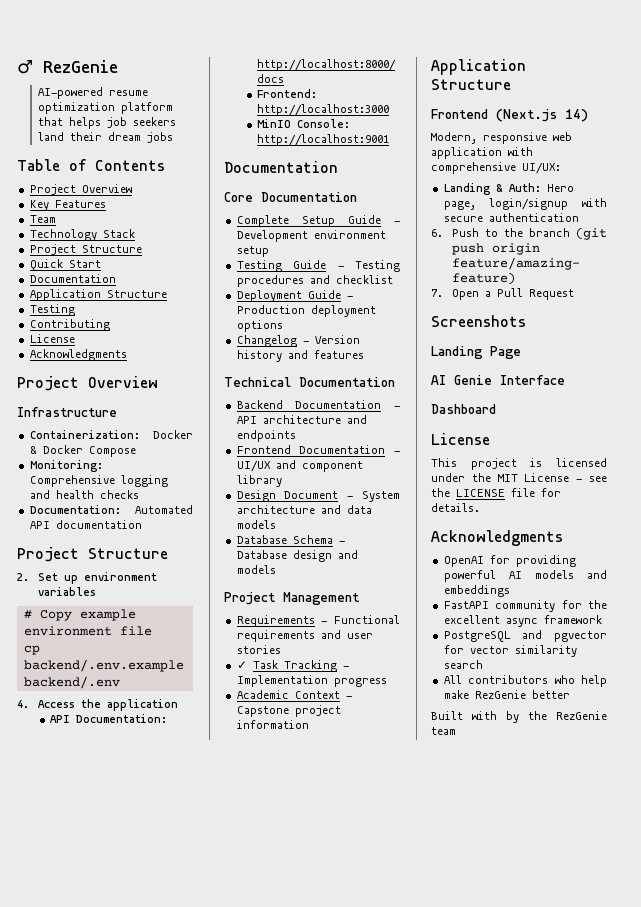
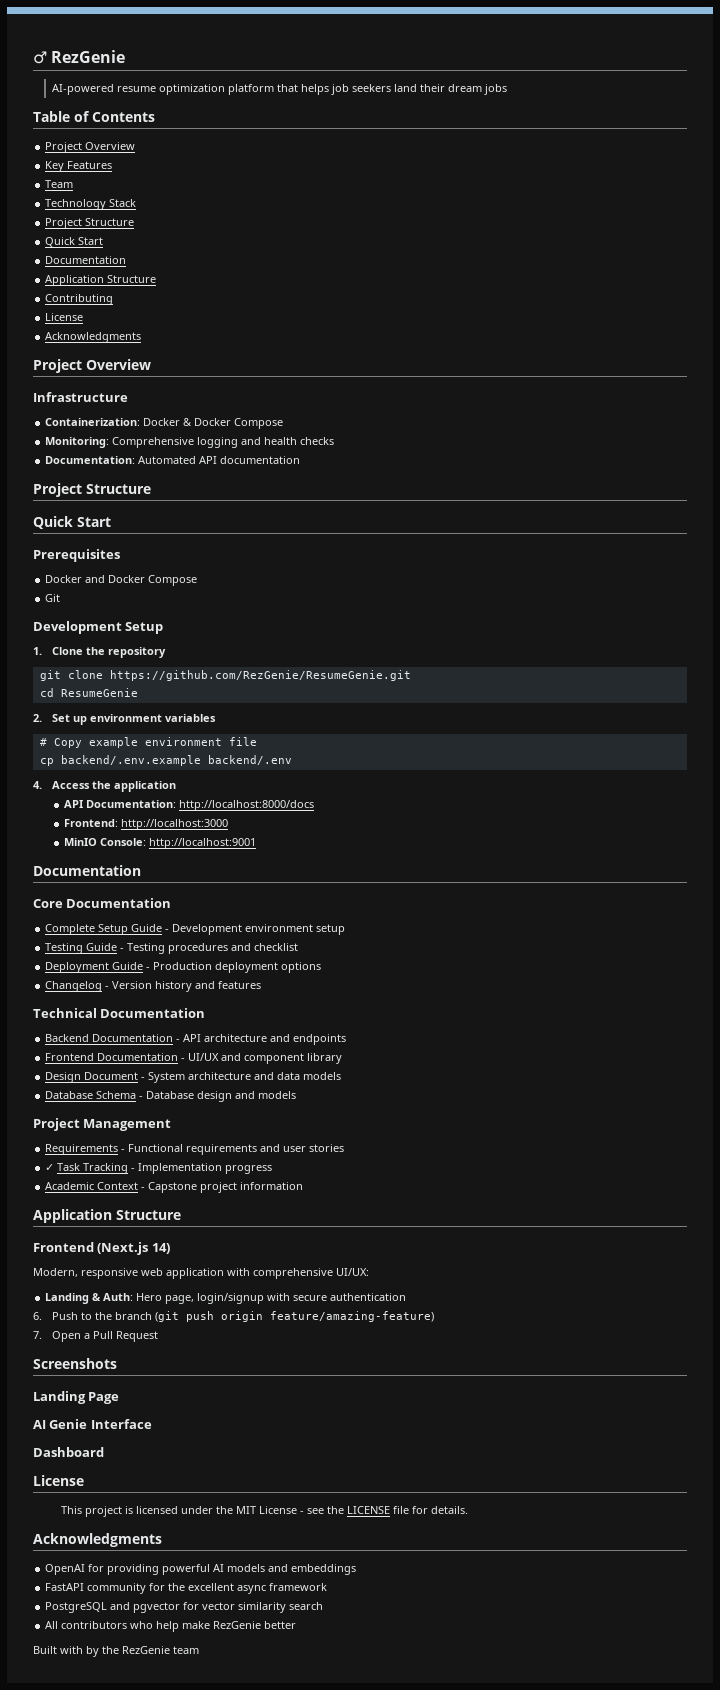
[29,304,75,316] // Testing -> (157, 279) none
(168, 553) none -> [33,516,111,529] [33,549,120,562] [45,575,198,586] [45,594,61,602] [33,621,164,634] [33,647,166,658] [39,670,411,681] [39,688,138,697] // Quick Start // Prerequisites // Docker and Docker Compose // Git // Development Setup // 1. Clone the repository // git clone https://github.com/RezGenie/ResumeGenie.git // cd ResumeGenie

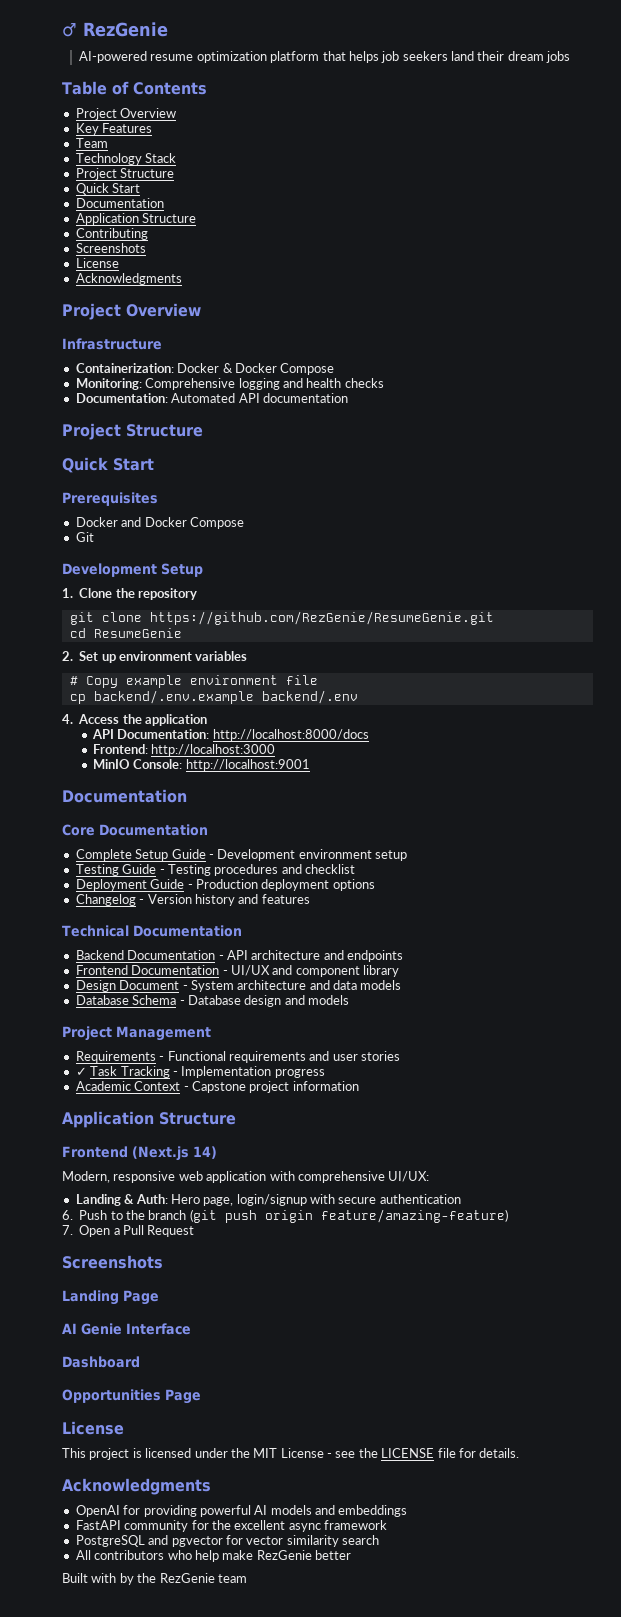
(114, 299) none -> [75,243,146,253] // Screenshots
(104, 1452) none -> [62,1389,201,1404] // Opportunities Page

